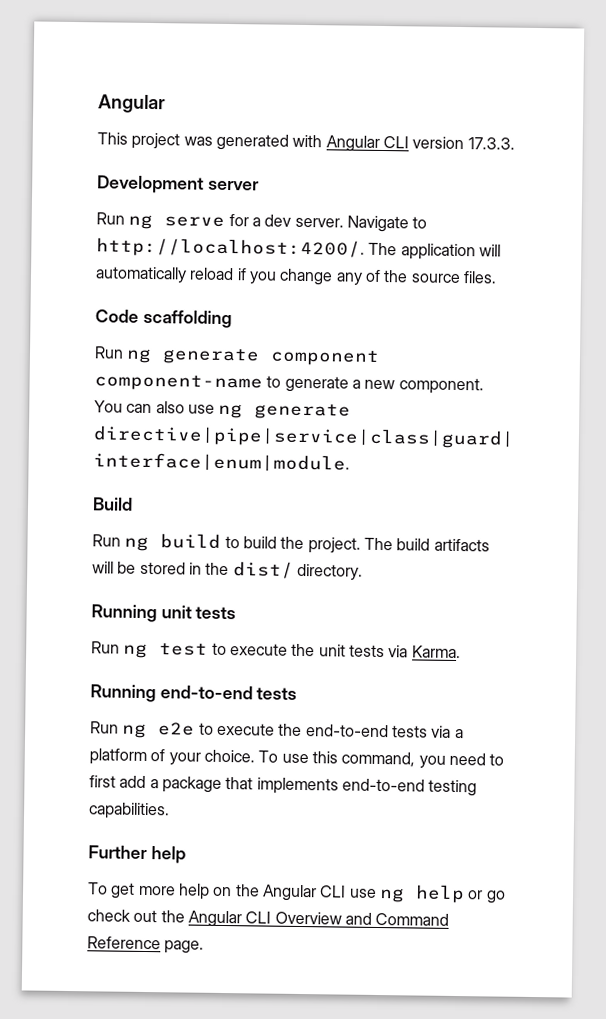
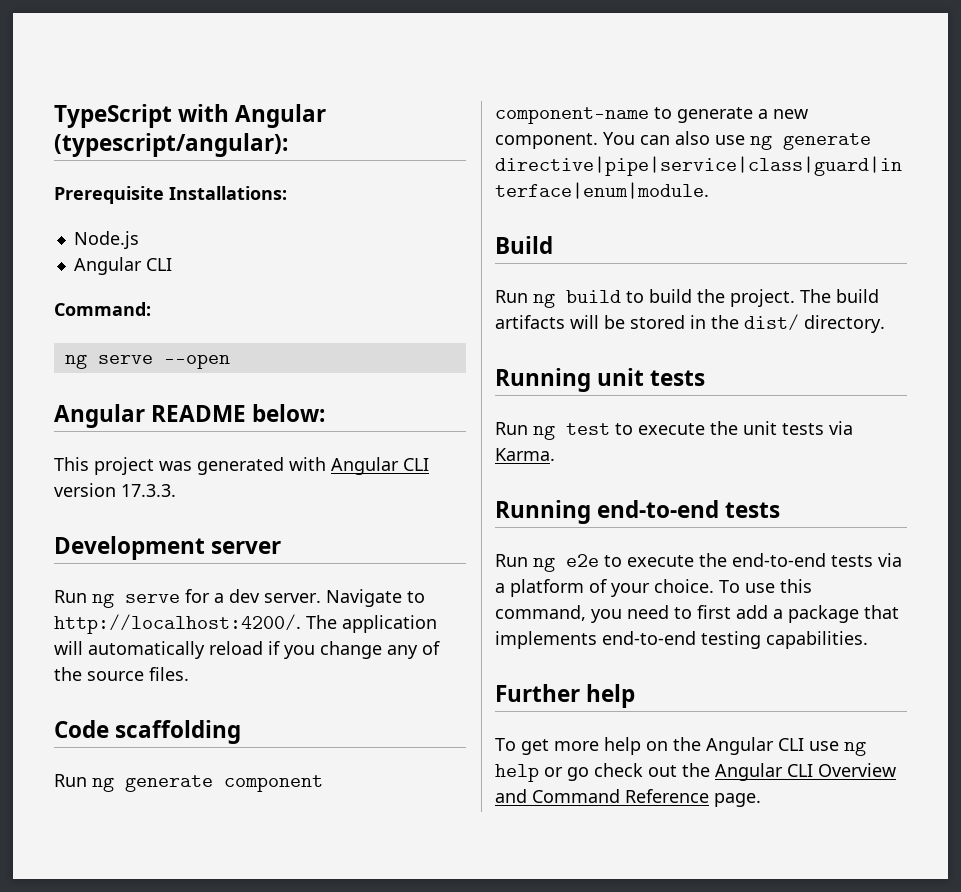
[98,94,166,114] Angular -> [54,104,327,128] [54,133,288,157] [54,186,287,204] [73,231,139,249] [73,257,172,275] [54,302,151,316] [64,354,230,369] [54,404,326,428] TypeScript with Angular (typescript/angular): // Prerequisite Installations: // Node.js // Angular CLI // Command: // ng serve --open // Angular README below:

